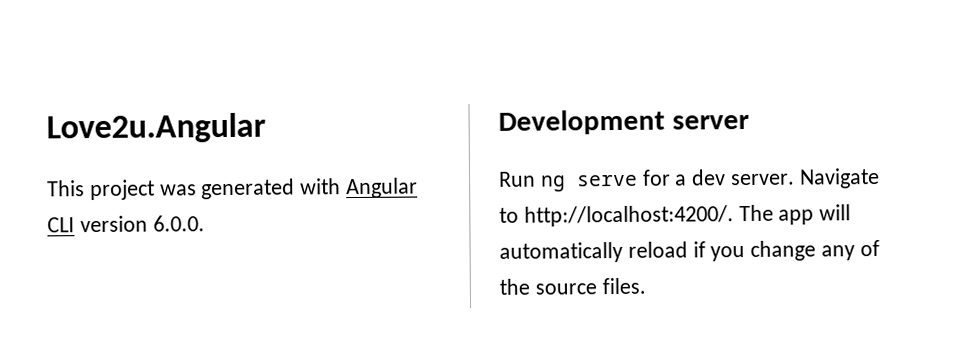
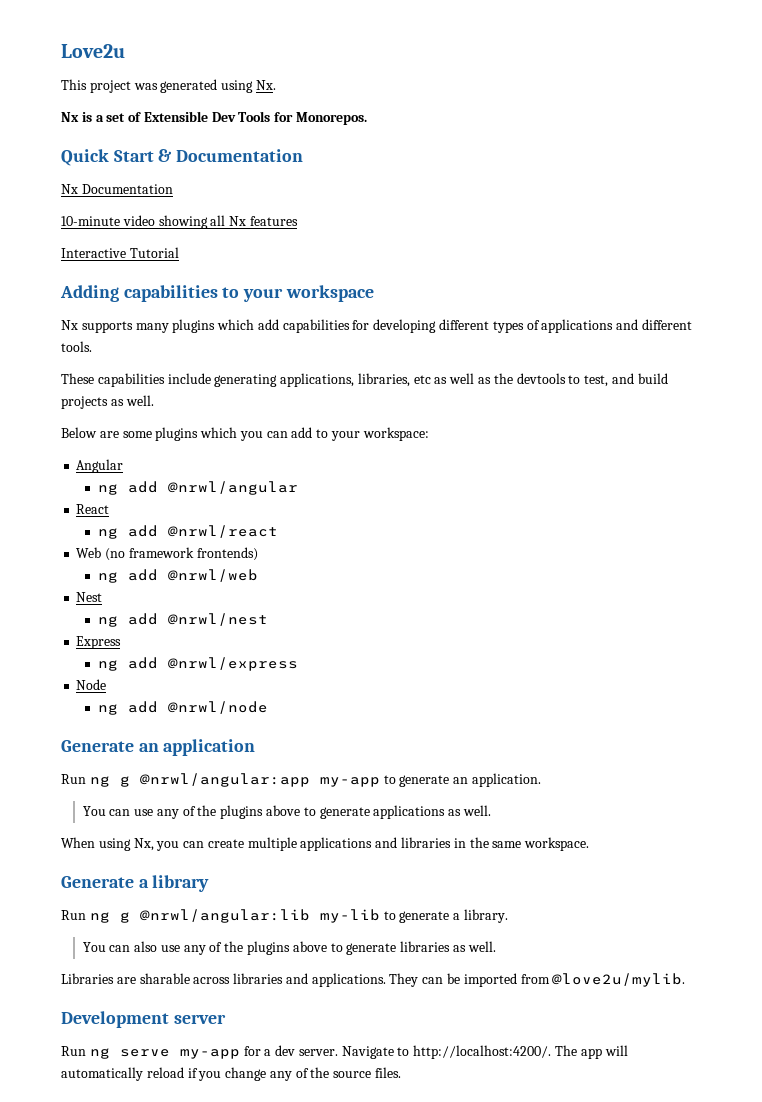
[46,112,266,144] Love2u.Angular -> [61,44,125,58] Love2u
[300,177,419,199] [47,215,205,233] with Angular CLI version 6.0.0. -> [221,80,276,93] [61,111,368,125] [61,149,304,166] [61,184,173,194] [61,215,298,229] [61,247,179,258] [60,285,374,302] [61,319,692,333] [61,341,92,352] [61,373,668,387] [61,395,154,409] [61,427,429,441] [76,459,124,473] [97,481,298,495] [76,504,110,514] [97,525,278,539] [76,547,258,561] [97,569,258,583] [76,592,103,602] [97,613,268,627] [76,636,122,649] [97,657,298,671] [76,679,107,690] [97,701,268,715] [61,739,256,756] [61,773,541,787] [82,805,491,819] [61,837,590,851] [61,875,210,892] [61,909,508,923] [82,941,496,955] [61,973,686,987] using Nx. // Nx is a set of Extensible Dev Tools for Monorepos. // Quick Start & Documentation // Nx Documentation // 10-minute video showing all Nx features // Interactive Tutorial // Adding capabilities to your workspace // Nx supports many plugins which add capabilities for developing different types of applications and different tools. // These capabilities include generating applications, libraries, etc as well as the devtools to test, and build projects as well. // Below are some plugins which you can add to your workspace: // Angular // ng add @nrwl/angular // React // ng add @nrwl/react // Web (no framework frontends) // ng add @nrwl/web // Nest // ng add @nrwl/nest // Express // ng add @nrwl/express // Node // ng add @nrwl/node // Generate an application // Run ng g @nrwl/angular:app my-app to generate an application. // You can use any of the plugins above to generate applications as well. // When using Nx, you can create multiple applications and libraries in the same workspace. // Generate a library // Run ng g @nrwl/angular:lib my-lib to generate a library. // You can also use any of the plugins above to generate libraries as well. // Libraries are sharable across libraries and applications. They can be imported from @love2u/mylib.
(638, 180) none -> [179,1049,240,1059] my-app

